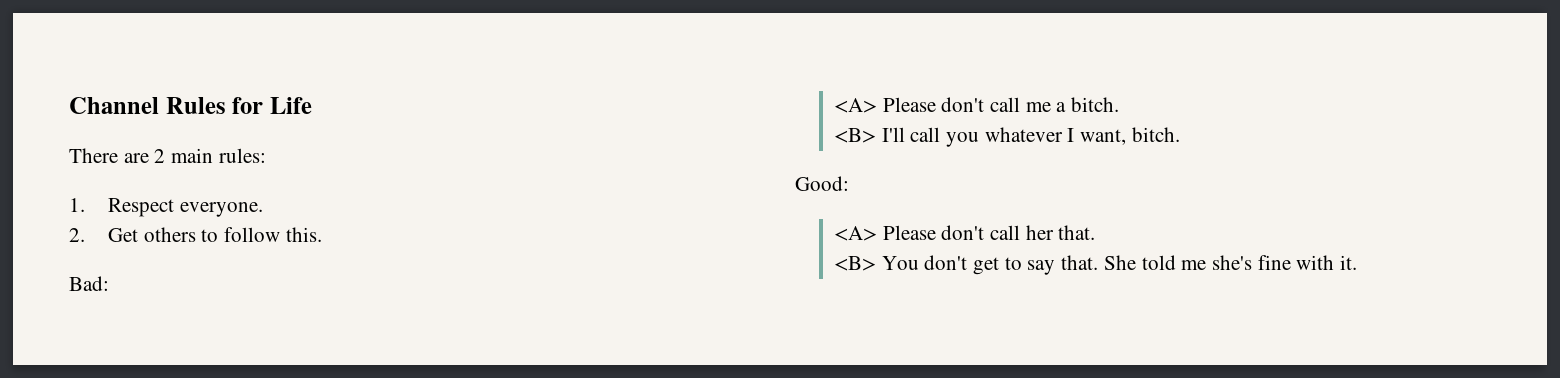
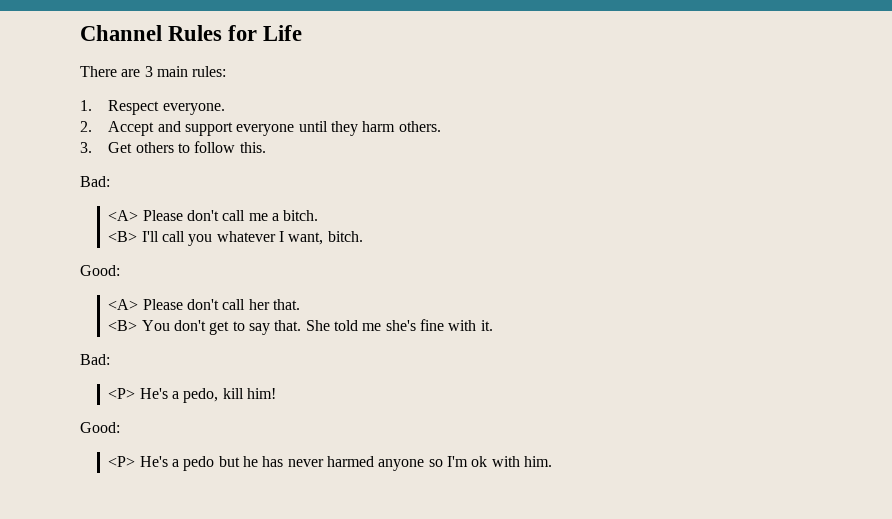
[154,149,166,163] 2 -> [144,66,153,77] 3
(85, 235) none -> [108,121,441,136] [80,142,92,153] Accept and support everyone until they harm others. // 3.
(1357, 262) none -> [80,354,110,365] [108,388,276,403] [80,422,120,433] [108,456,552,471] // Bad: // <P> He's a pedo, kill him! // Good: // <P> He's a pedo but he has never harmed anyone so I'm ok with him.

